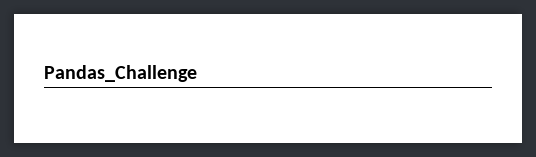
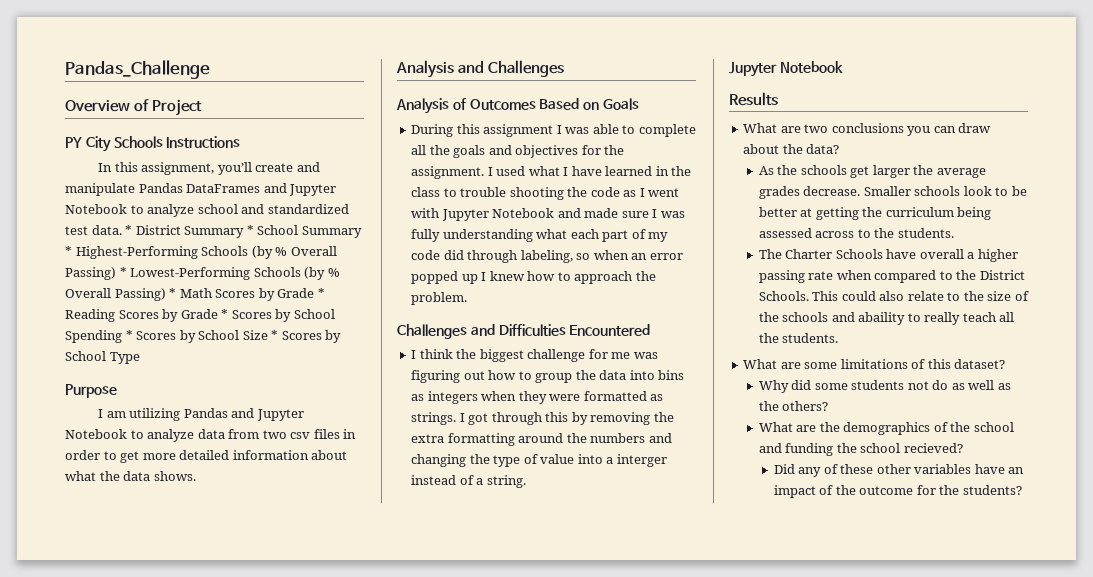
(197, 73) none -> [65,99,203,116] [65,136,241,152] [98,162,320,175] [65,183,337,196] [65,204,349,217] [65,225,362,238] [65,246,337,259] [65,267,340,280] [65,288,325,301] [65,309,335,322] [65,330,342,343] [65,351,140,364] [65,384,117,398] [98,408,304,421] [65,429,357,442] [65,450,348,463] [65,471,196,481] [396,60,565,78] [396,98,639,114] [411,124,696,137] [411,145,625,158] [411,166,692,179] [411,187,680,200] [411,208,685,221] [411,229,669,242] [411,250,683,263] [411,271,656,284] [411,292,468,305] [397,324,651,339] [411,349,658,362] [411,370,685,383] [411,391,664,404] [411,412,674,425] [411,433,672,446] [411,454,667,467] [411,475,526,488] [729,61,843,77] [729,92,778,106] [743,123,992,136] [743,144,840,154] [758,165,986,178] [758,186,1027,199] [758,207,992,220] [758,228,954,238] [758,249,1018,262] [758,270,1025,283] [758,291,1029,301] [758,312,1015,325] [758,333,839,343] [743,359,1006,369] [758,380,1011,393] [758,401,829,411] [758,422,1014,435] [758,443,963,456] [773,464,1025,477] [773,485,1022,498] // Overview of Project // PY City Schools Instructions // In this assignment, you’ll create and manipulate Pandas DataFrames and Jupyter Notebook to analyze school and standardized test data. * District Summary * School Summary * Highest-Performing Schools (by % Overall Passing) * Lowest-Performing Schools (by % Overall Passing) * Math Scores by Grade * Reading Scores by Grade * Scores by School Spending * Scores by School Size * Scores by School Type // Purpose // I am utilizing Pandas and Jupyter Notebook to analyze data from two csv files in order to get more detailed information about what the data shows. // Analysis and Challenges // Analysis of Outcomes Based on Goals // During this assignment I was able to complete all the goals and objectives for the assignment. I used what I have learned in the class to trouble shooting the code as I went with Jupyter Notebook and made sure I was fully understanding what each part of my code did through labeling, so when an error popped up I knew how to approach the problem. // Challenges and Difficulties Encountered // I think the biggest challenge for me was figuring out how to group the data into bins as integers when they were formatted as strings. I got through this by removing the extra formatting around the numbers and changing the type of value into a interger instead of a string. // Jupyter Notebook // Results // What are two conclusions you can draw about the data? // As the schools get larger the average grades decrease. Smaller schools look to be better at getting the curriculum being assessed across to the students. // The Charter Schools have overall a higher passing rate when compared to the District Schools. This could also relate to the size of the schools and abaility to really teach all the students. // What are some limitations of this dataset? // Why did some students not do as well as the others? // What are the demographics of the school and funding the school recieved? // Did any of these other variables have an impact of the outcome for the students?

